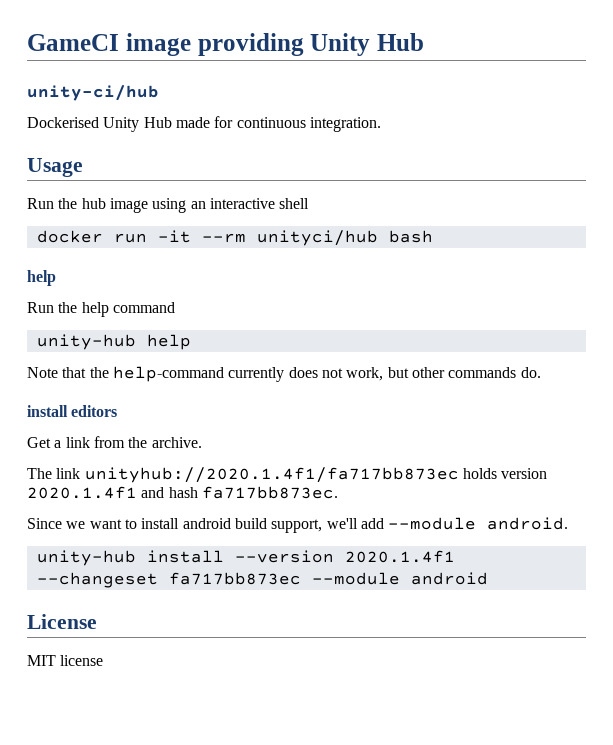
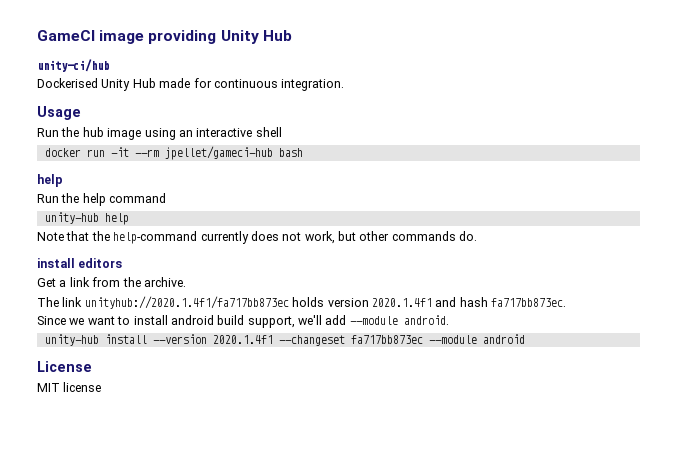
[256,230,378,246] unityci/hub -> [164,146,273,160] jpellet/gameci-hub

